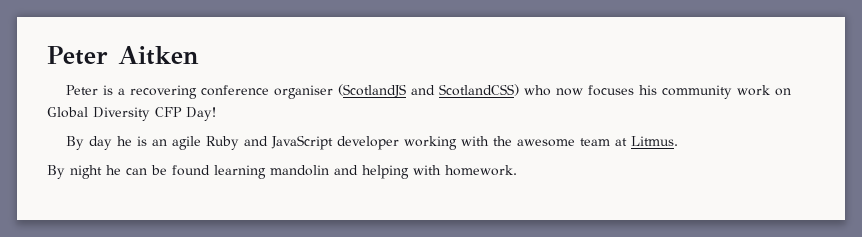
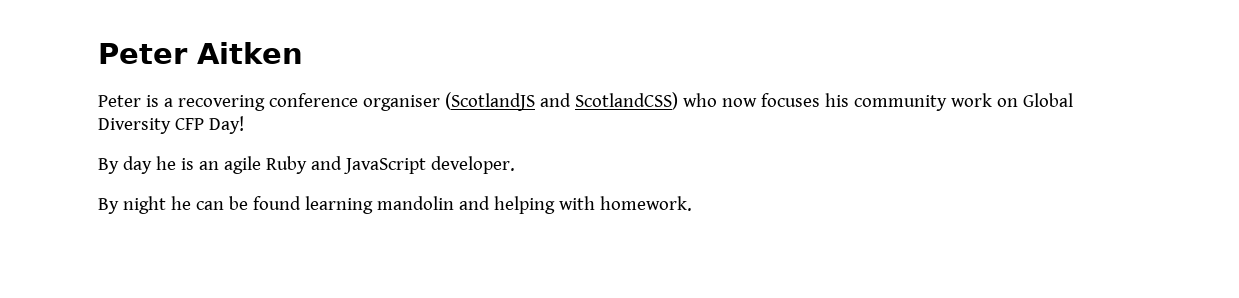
[337,136,679,150] developer working with the awesome team at Litmus. -> [430,156,515,174] developer.

